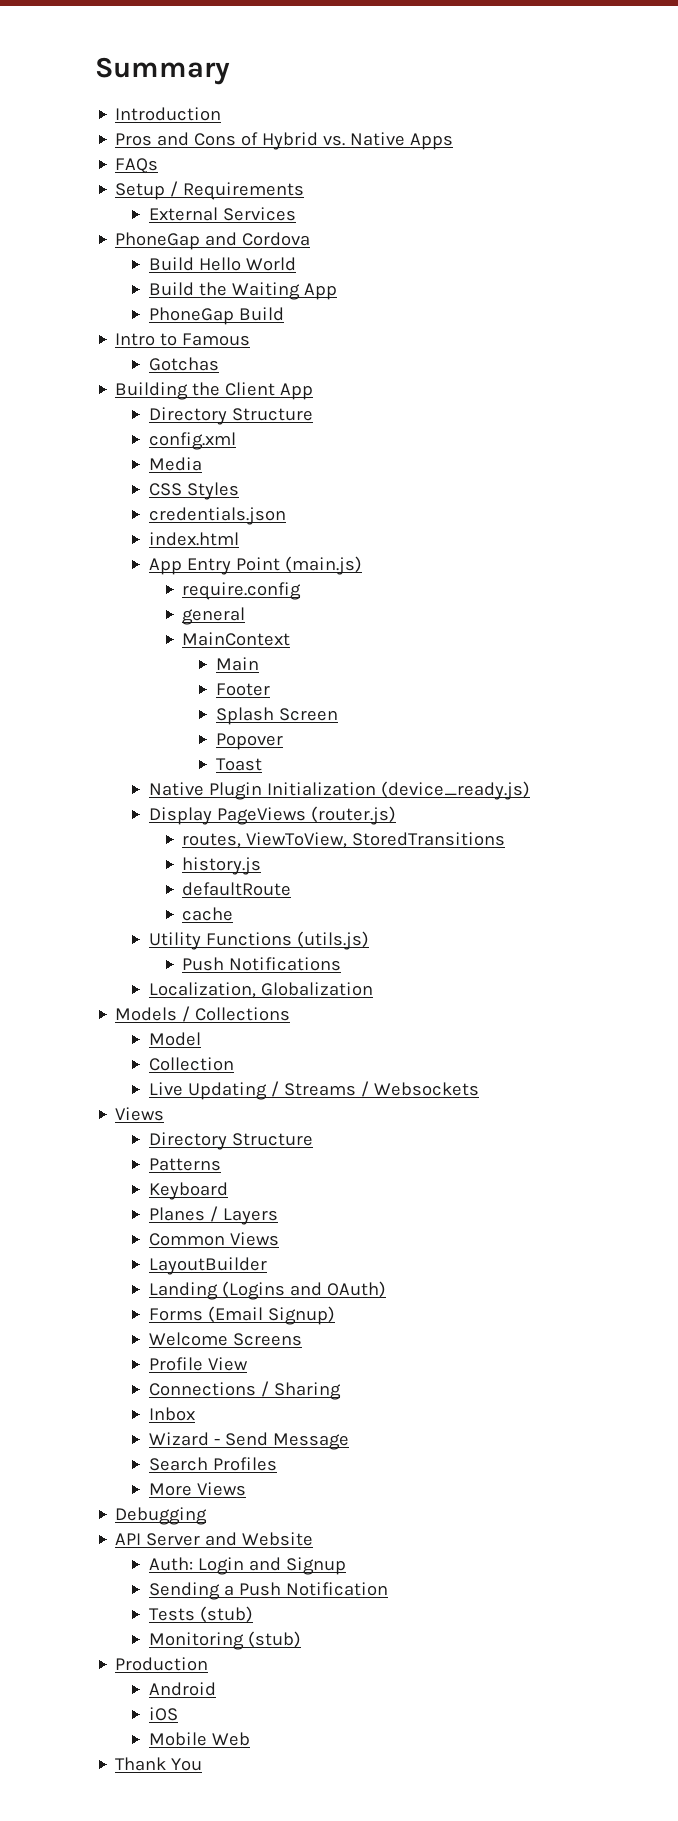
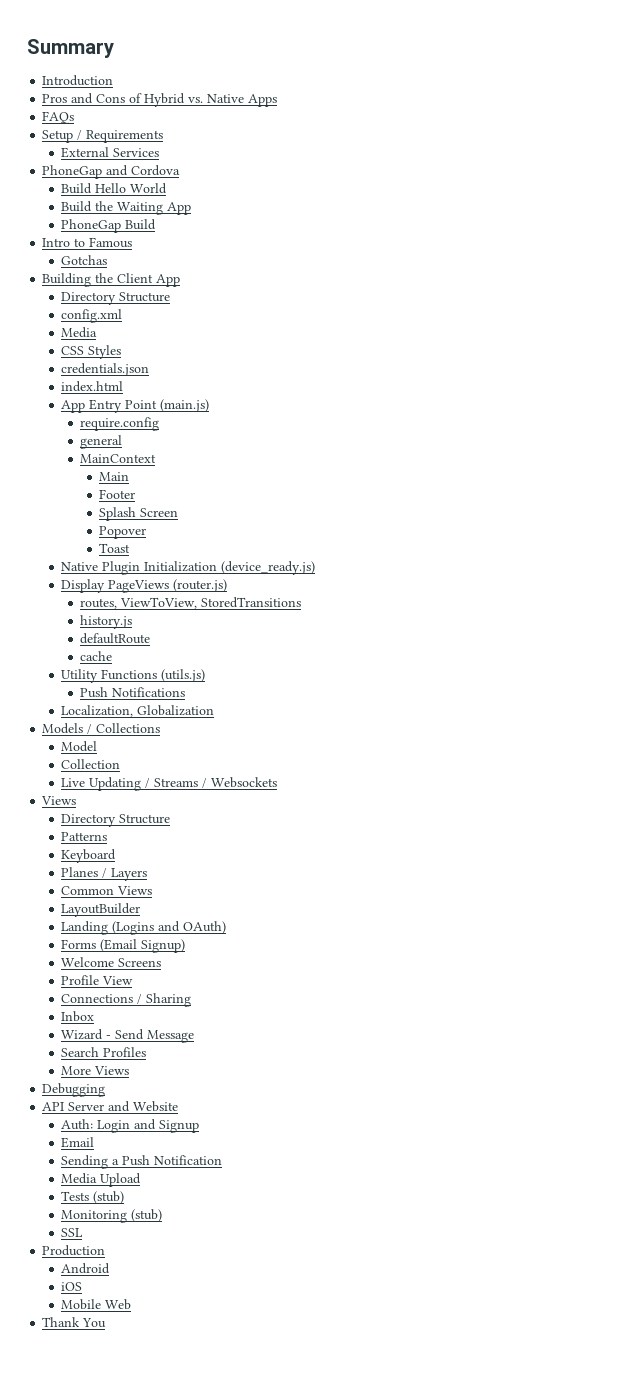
(346, 1566) none -> [61,1137,95,1148] // Email
(388, 1589) none -> [61,1173,142,1187] // Media Upload
(301, 1639) none -> [61,1228,84,1237] // SSL

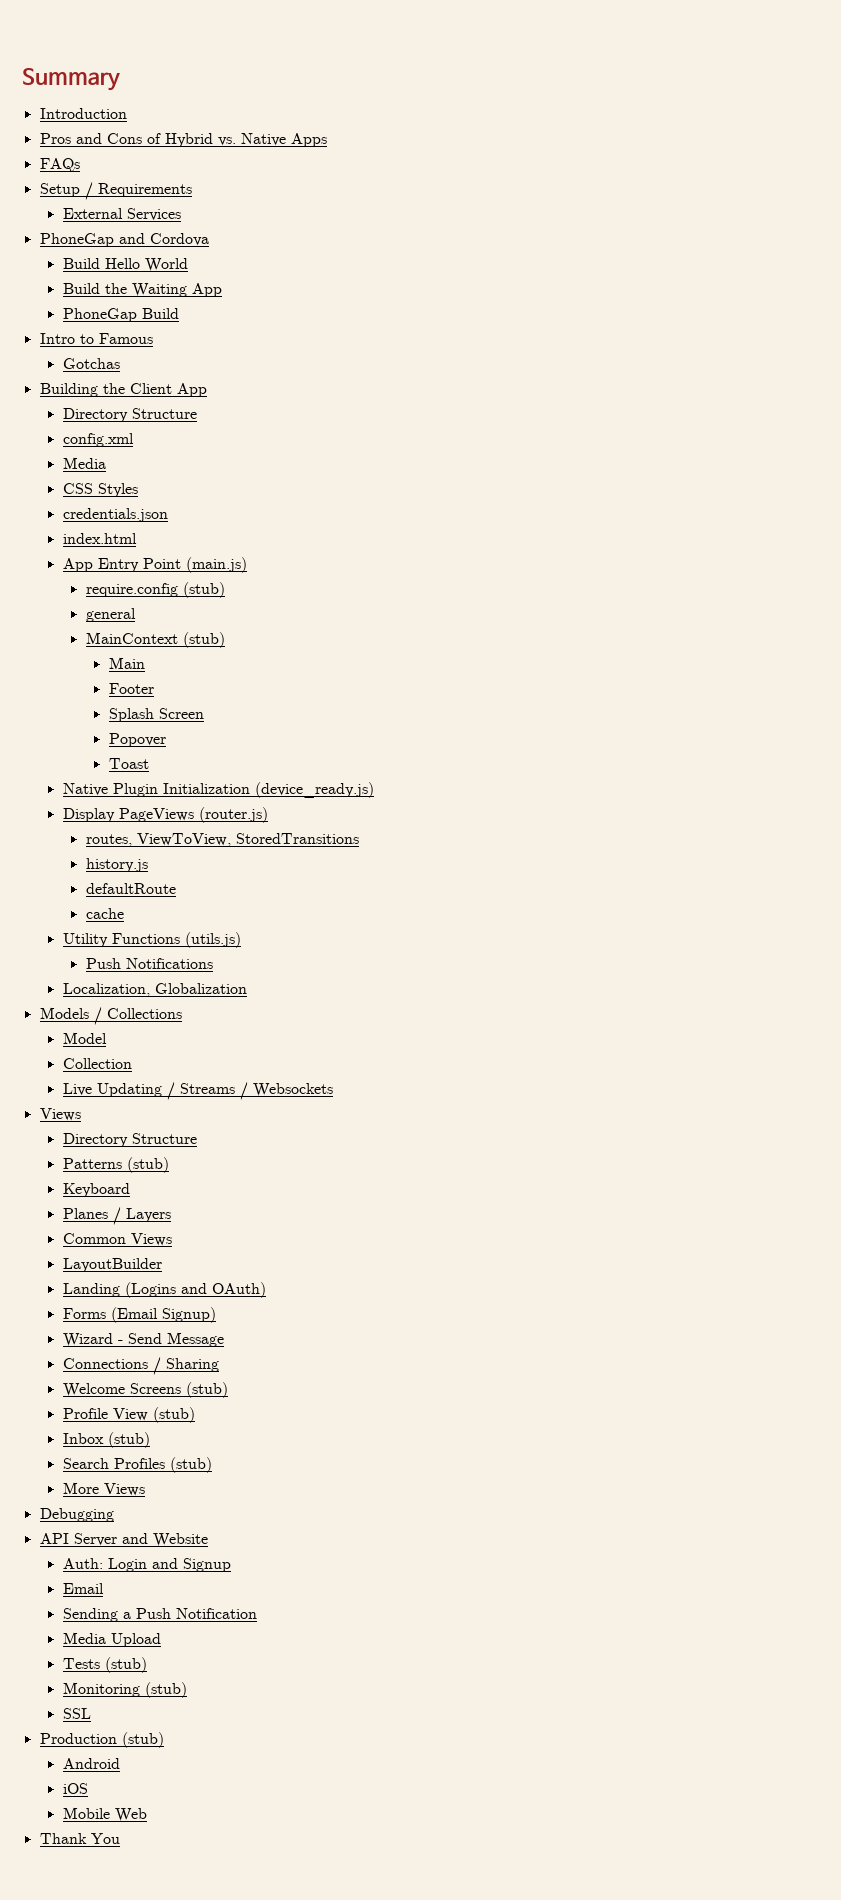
(160, 424) none -> [182,582,225,598] (stub)
(157, 458) none -> [182,632,225,648] (stub)
(108, 836) none -> [126,1157,169,1173] (stub)
[61,957,162,967] [61,975,134,985] Welcome Screens // Profile View -> [62,1332,224,1347] Wizard - Send Message
[61,1011,95,1022] [61,1029,195,1043] Inbox // Wizard - Send Message -> [62,1382,228,1398] [62,1407,195,1423] [62,1432,150,1448] Welcome Screens (stub) // Profile View (stub) // Inbox (stub)
(147, 1052) none -> [169,1457,212,1473] (stub)
(106, 1250) none -> [121,1732,164,1748] (stub)

